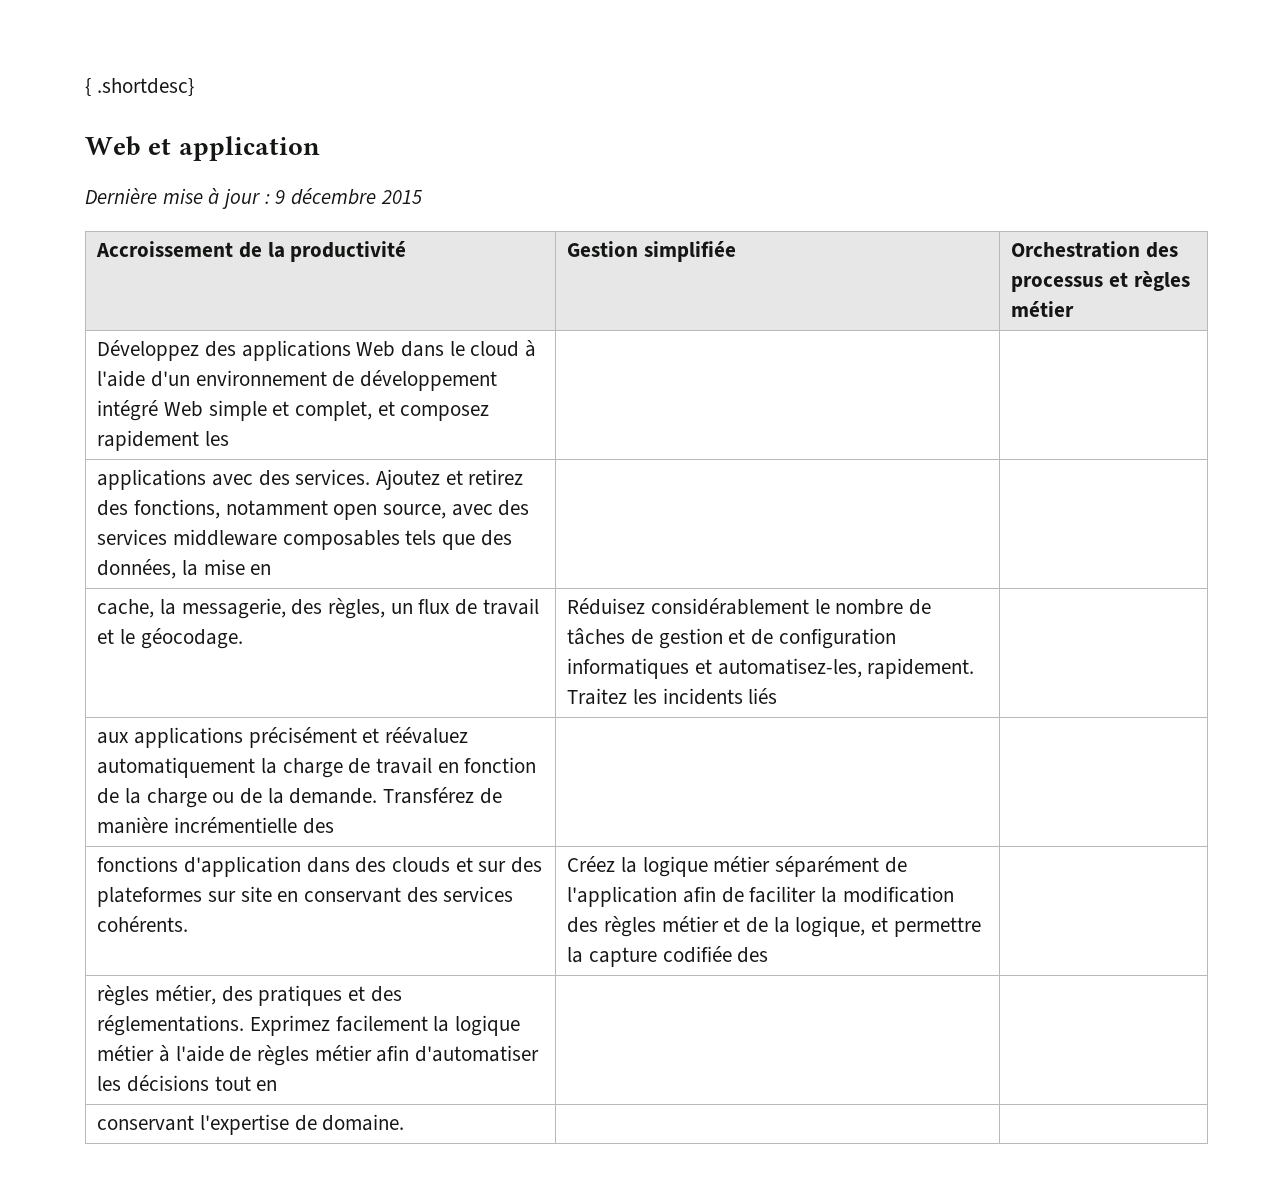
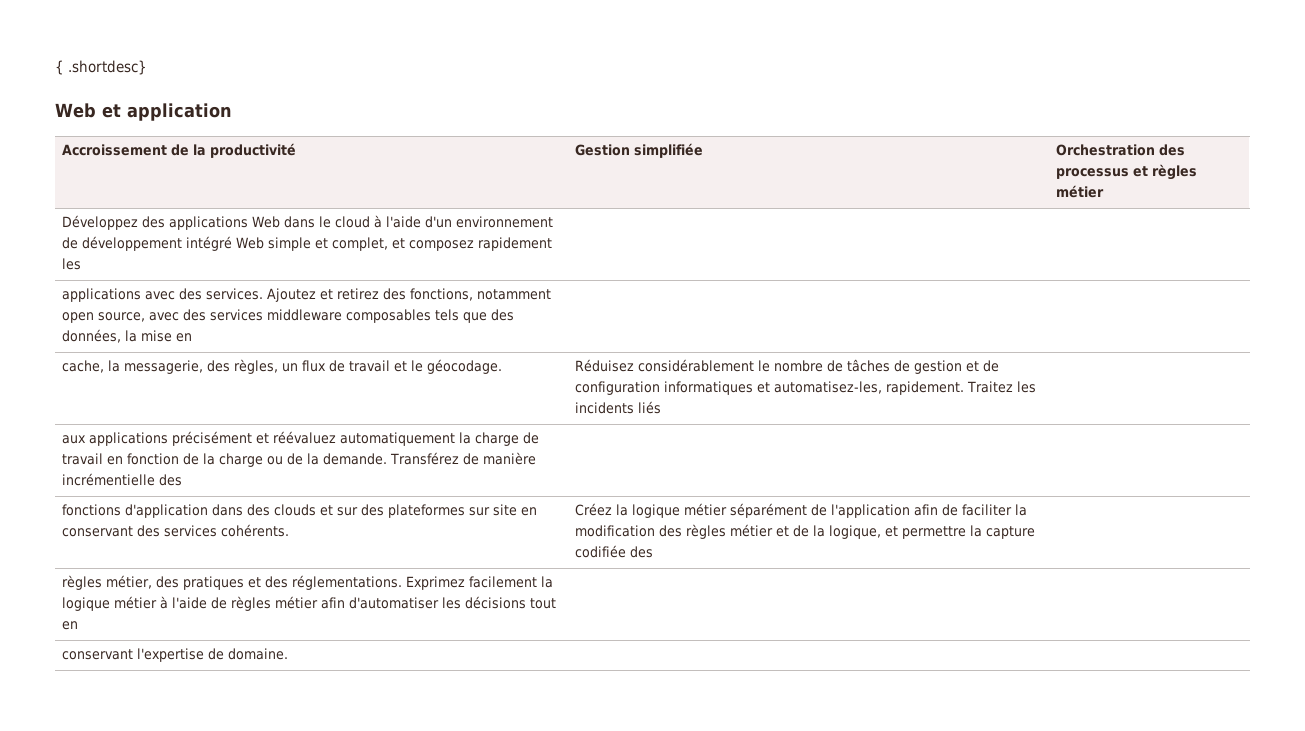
[85,188,422,209] // Dernière mise à jour : 9 décembre 2015 -> (232, 112) none

